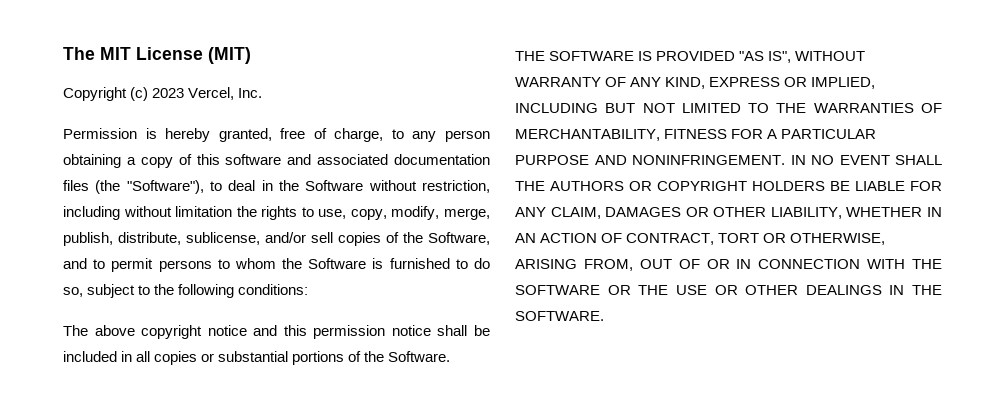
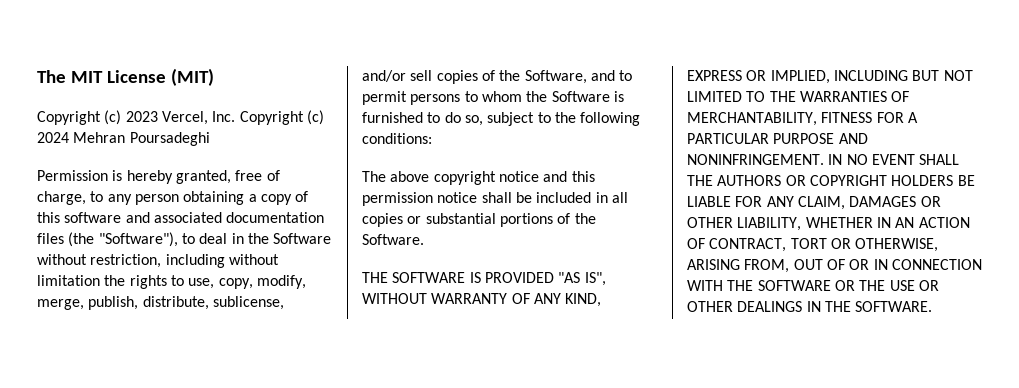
(263, 93) none -> [239,110,324,125] [37,132,210,146] Copyright (c) 2024 Mehran Poursadeghi

